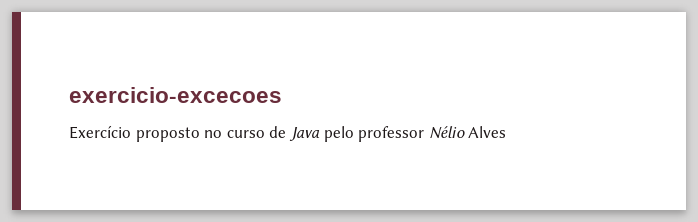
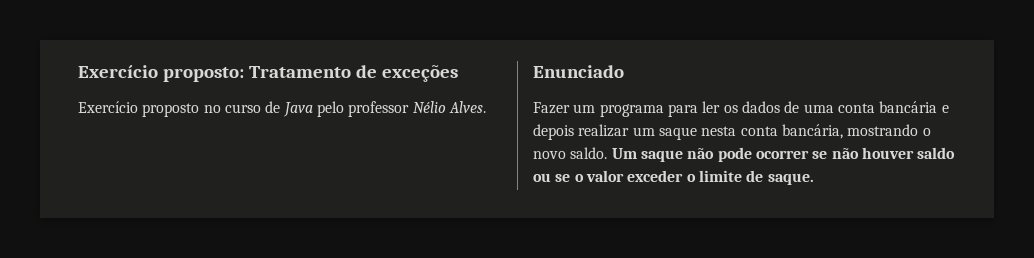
[69,87,282,103] exercicio-excecoes -> [78,65,458,82] Exercício proposto: Tratamento de exceções
[468,126,507,138] Alves -> [448,101,486,113] [533,65,624,78] [533,101,949,117] [533,124,931,140] [533,147,956,162] [533,170,814,185] Alves. // Enunciado // Fazer um programa para ler os dados de uma conta bancária e depois realizar um saque nesta conta bancária, mostrando o novo saldo. Um saque não pode ocorrer se não houver saldo ou se o valor exceder o limite de saque.

